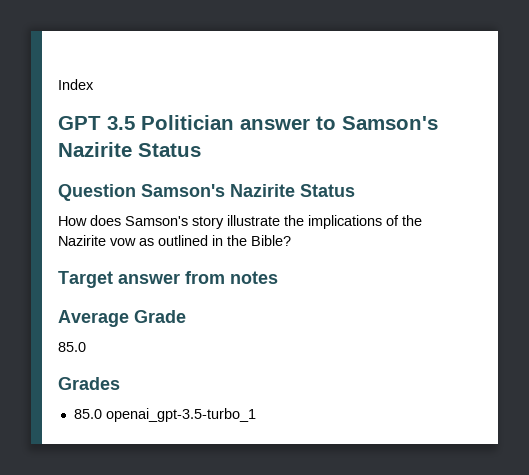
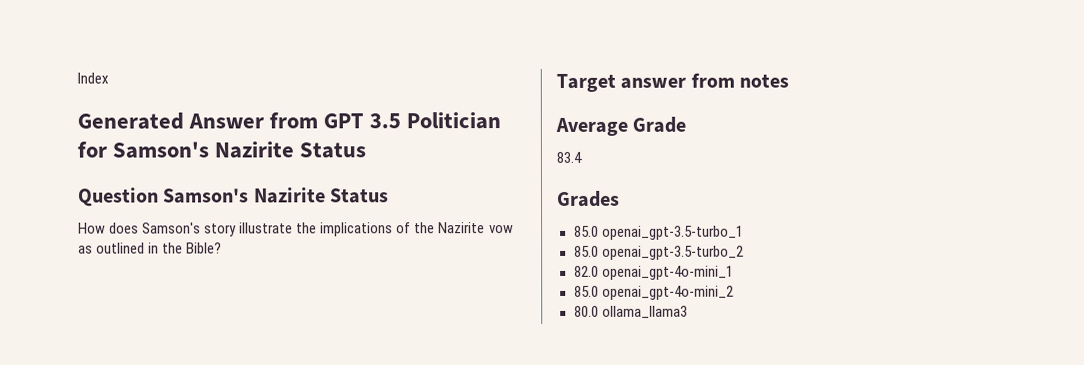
(94, 84) none -> [77,112,319,130] Generated Answer from
[240,116,336,130] answer to -> [77,141,107,158] for
[58,342,86,352] 85.0 -> [556,151,582,163] 83.4
(256, 415) none -> [573,245,744,260] [573,265,734,280] [573,285,734,300] [573,305,688,319] // 85.0 openai_gpt-3.5-turbo_2 // 82.0 openai_gpt-4o-mini_1 // 85.0 openai_gpt-4o-mini_2 // 80.0 ollama_llama3

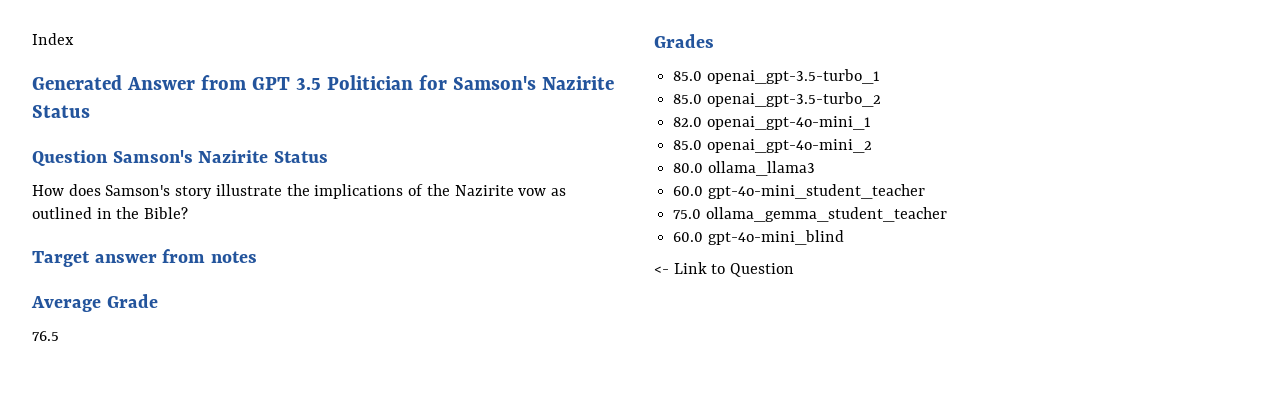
[556,151,582,163] 83.4 -> [32,331,59,341] 76.5
(688, 312) none -> [673,184,925,199] [673,207,947,222] [673,230,844,245] [654,262,795,277] // 60.0 gpt-4o-mini_student_teacher // 75.0 ollama_gemma_student_teacher // 60.0 gpt-4o-mini_blind // <- Link to Question

